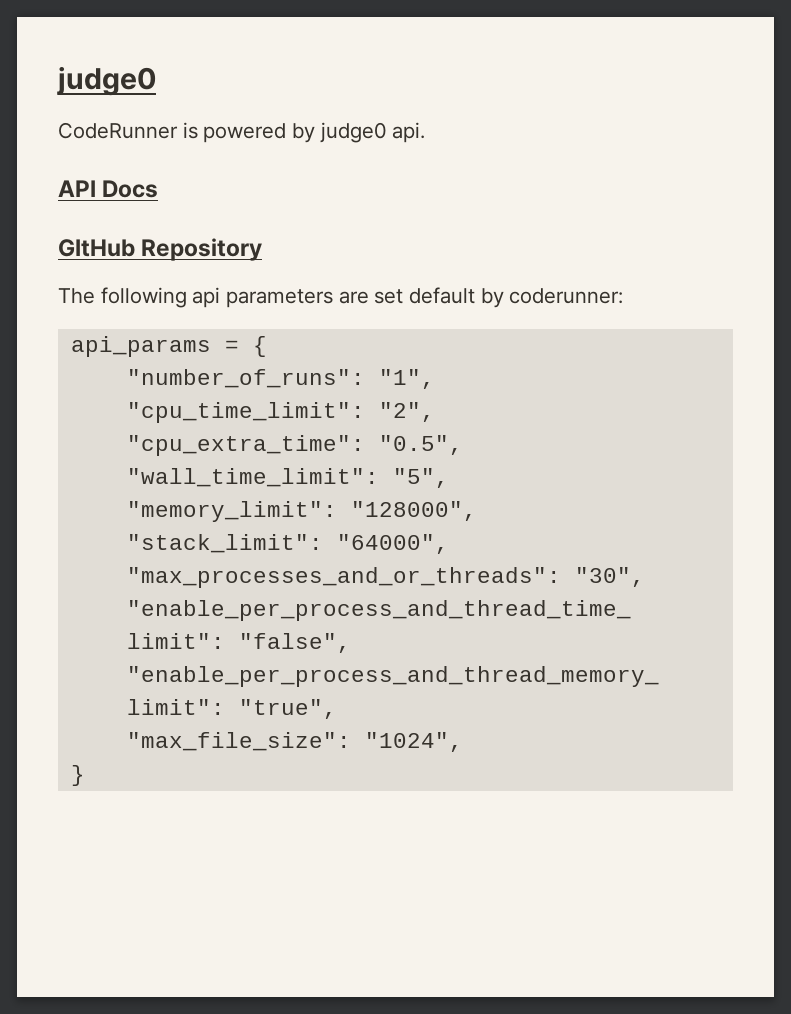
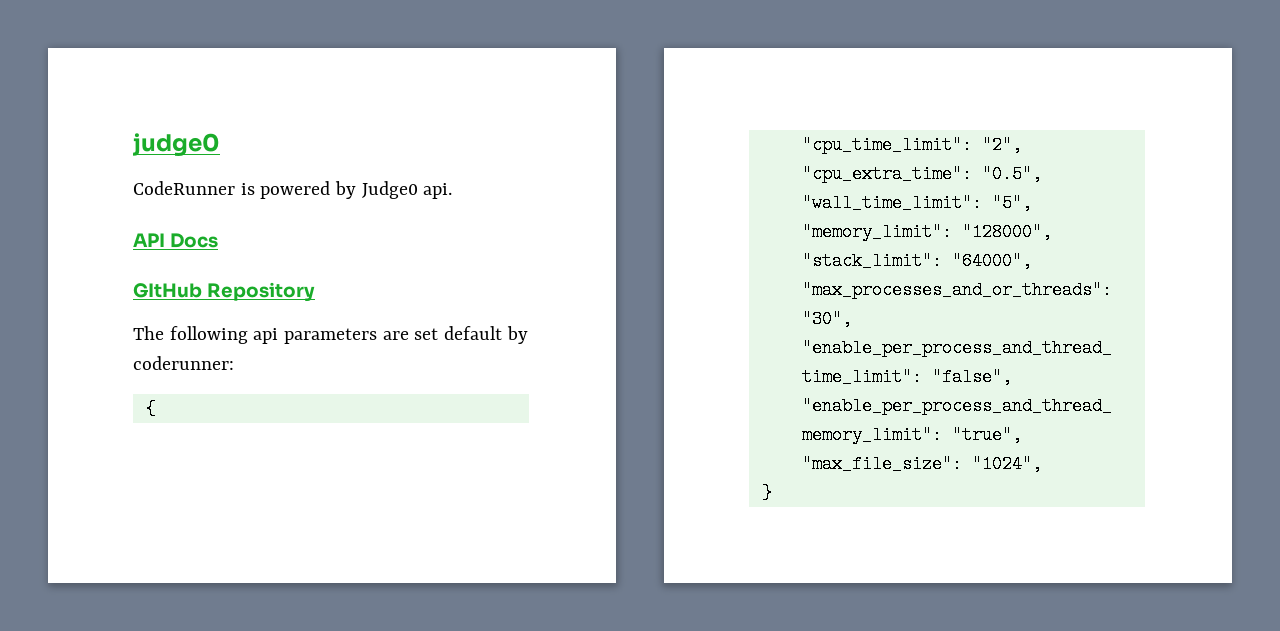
[319,122,387,143] judge0 -> [361,181,418,199] Judge0
[70,336,239,357] api_params = -> (234, 363) none
[126,369,435,389] // "number_of_runs": "1", -> (156, 409) none

